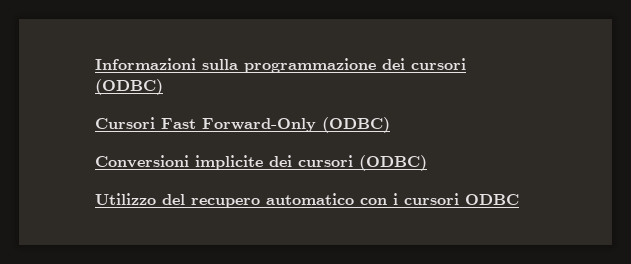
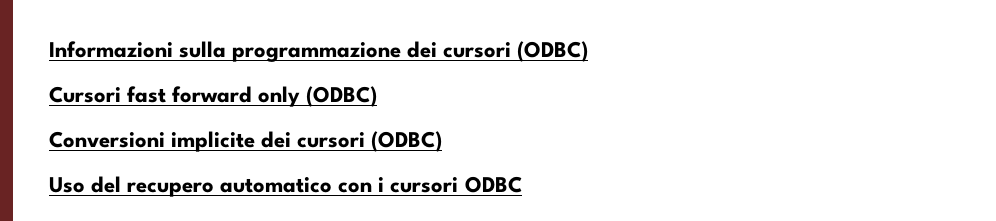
[161,118,316,132] Fast Forward-Only -> [127,86,301,107] fast forward only
[95,193,156,205] Utilizzo -> [49,177,85,193] Uso

